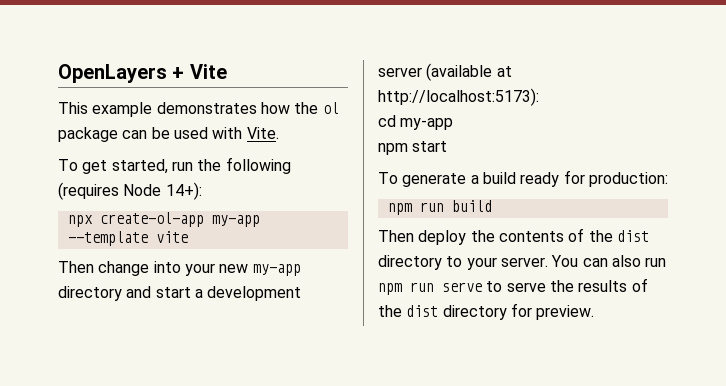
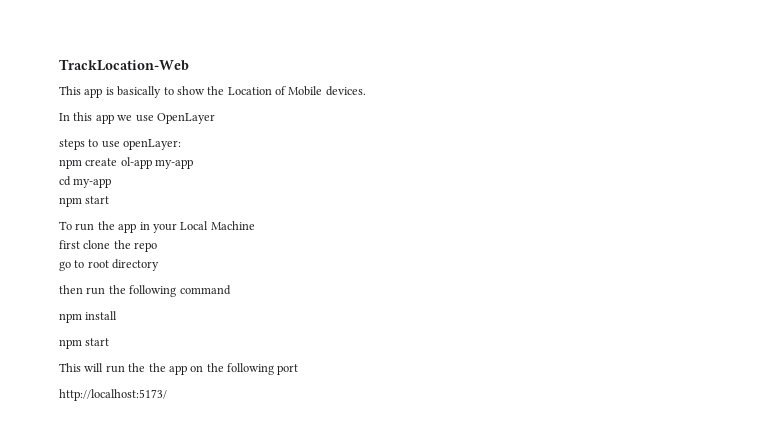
[58,64,227,83] [58,102,339,117] [58,127,279,142] [58,157,291,174] [58,182,202,200] [67,212,260,227] [67,231,188,246] [58,261,301,276] [58,286,302,301] [378,63,512,81] [378,88,539,106] OpenLayers + Vite // This example demonstrates how the ol package can be used with Vite. // To get started, run the following (requires Node 14+): // npx create-ol-app my-app --template vite // Then change into your new my-app directory and start a development server (available at http://localhost:5173): -> [59,59,189,71] [59,86,366,98] [59,112,215,124] [59,139,182,150] [59,157,194,169] TrackLocation-Web // This app is basically to show the Location of Mobile devices. // In this app we use OpenLayer // steps to use openLayer: // npm create ol-app my-app
[402,170,668,187] [387,200,492,215] [378,228,649,245] [378,255,667,270] [378,278,648,295] [378,303,595,320] generate a build ready for production: // npm run build // Then deploy the contents of the dist directory to your server. You can also run npm run serve to serve the results of the dist directory for preview. -> [75,221,255,233] [59,240,158,252] [59,259,160,271] [59,285,231,297] [59,311,118,323] [59,338,110,349] [59,363,299,375] [59,389,167,401] run the app in your Local Machine // first clone the repo // go to root directory // then run the following command // npm install // npm start // This will run the the app on the following port // http://localhost:5173/

